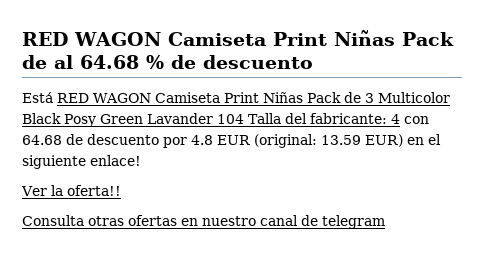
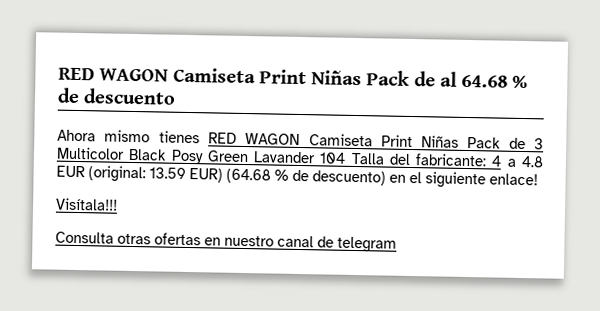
[22,92,53,103] Está -> [57,129,200,144] Ahora mismo tienes
[403,116,429,124] [22,134,187,148] con 64.68 de descuento por -> [506,158,516,167] a
(403, 140) none -> [226,168,386,186] (64.68 % de descuento)
[21,185,121,196] Ver la oferta!! -> [55,197,118,211] Visítala!!!

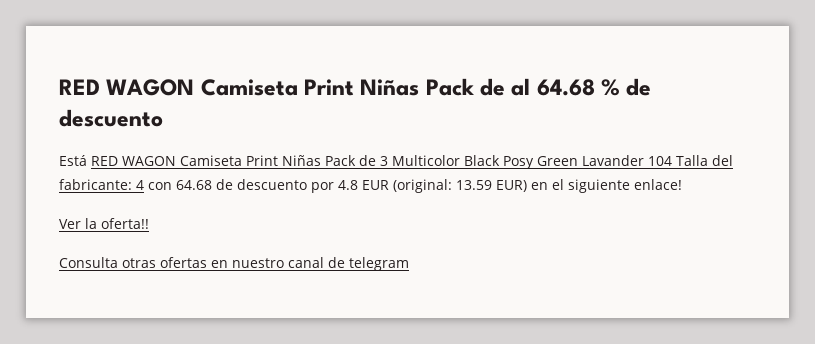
[57,129,200,144] Ahora mismo tienes -> [59,155,87,166] Está
[506,158,516,167] a -> [148,179,334,193] con 64.68 de descuento por
[226,168,386,186] (64.68 % de descuento) -> (527, 186) none
[55,197,118,211] Visítala!!! -> [59,218,149,229] Ver la oferta!!

